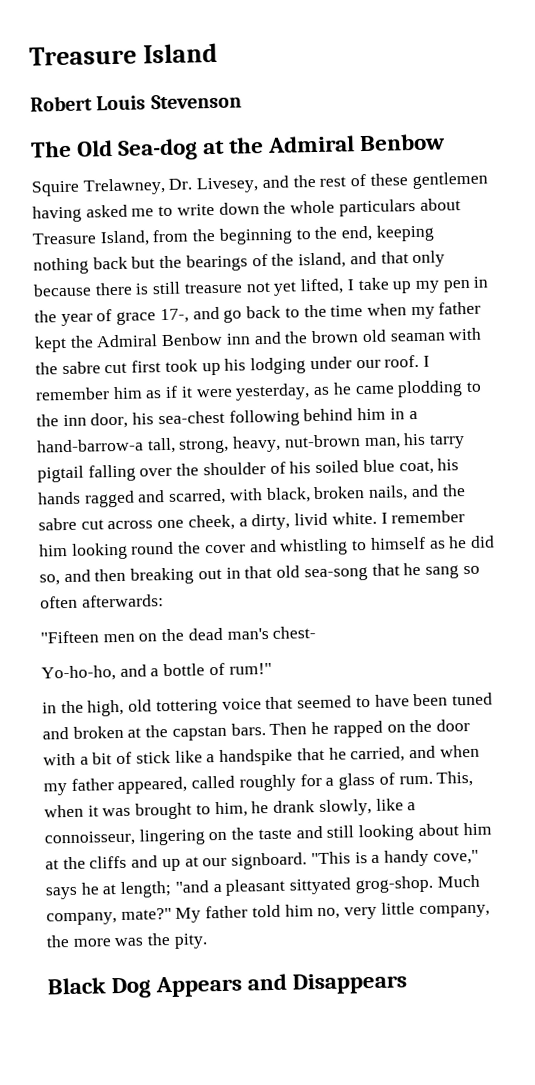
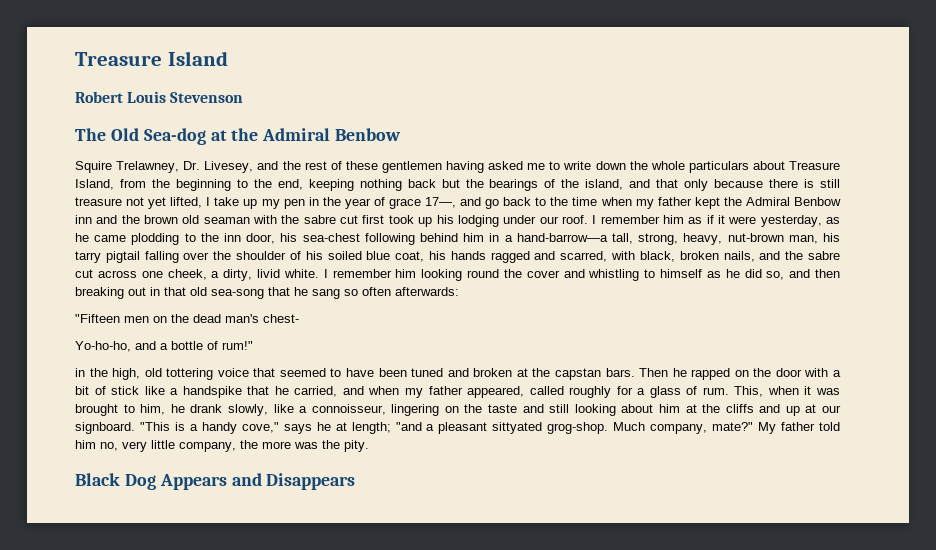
[159,308,189,324] 17-, -> [425,197,457,208] 17—,
[36,438,144,453] hand-barrow-a -> [516,233,608,242] hand-barrow—a

